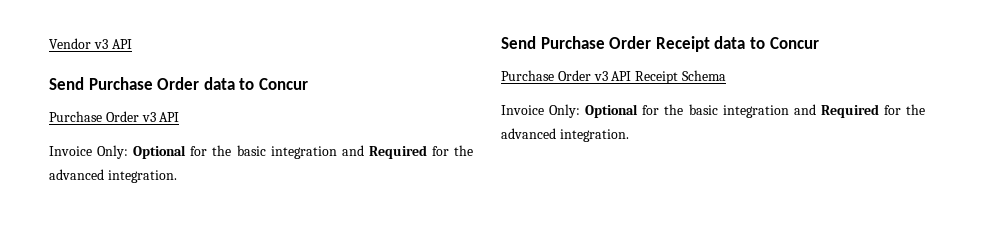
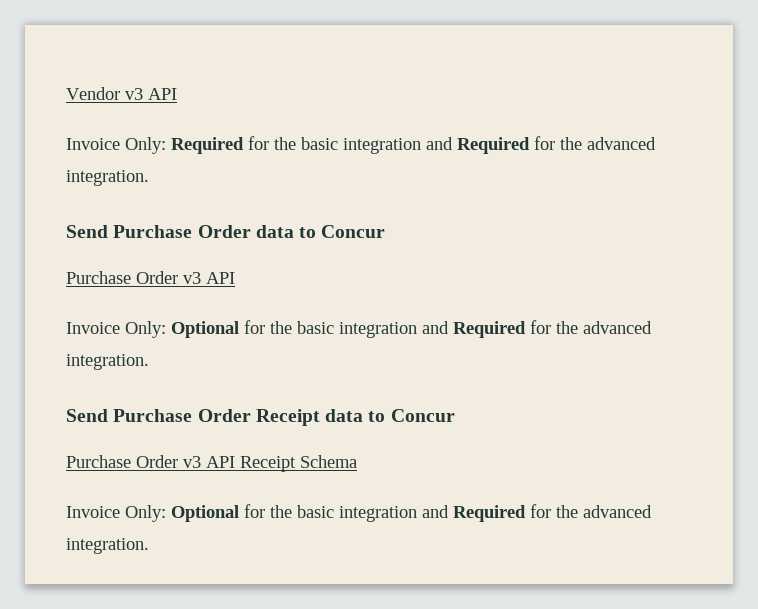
(132, 44) none -> [66,136,656,154] [66,170,149,186] // Invoice Only: Required for the basic integration and Required for the advanced integration.

